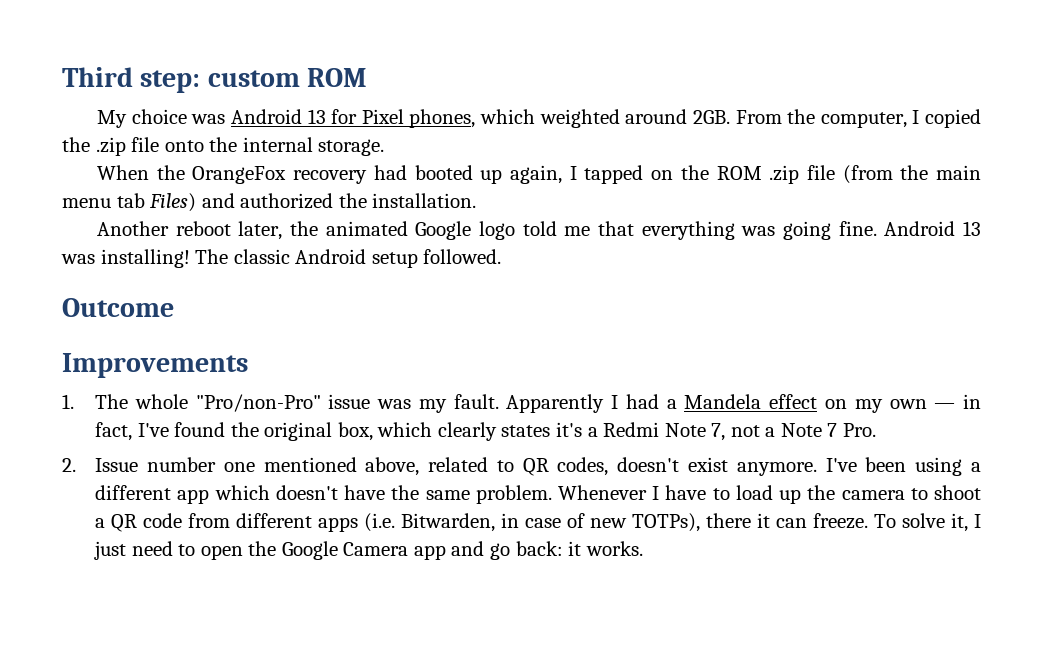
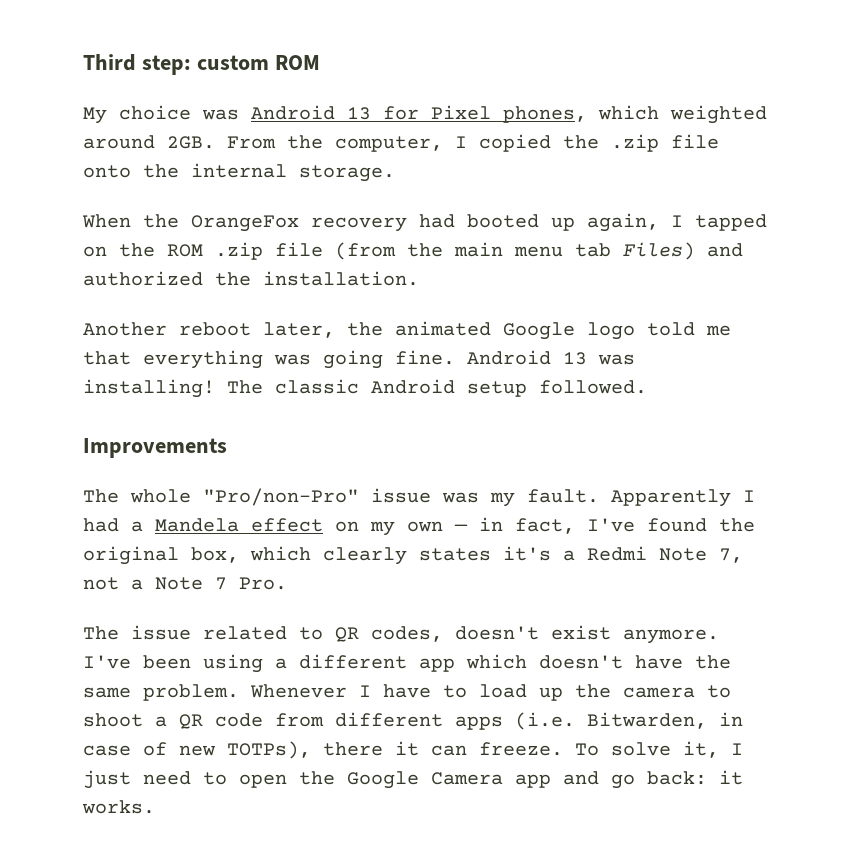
[62,298,174,317] // Outcome -> (647, 387) none
[62,394,74,409] 1. -> (227, 448) none
[62,457,420,476] 2. Issue number one mentioned above, -> [83,625,191,640] The issue

